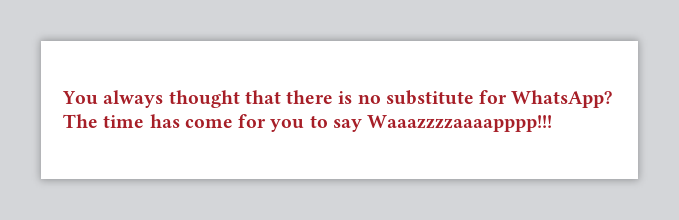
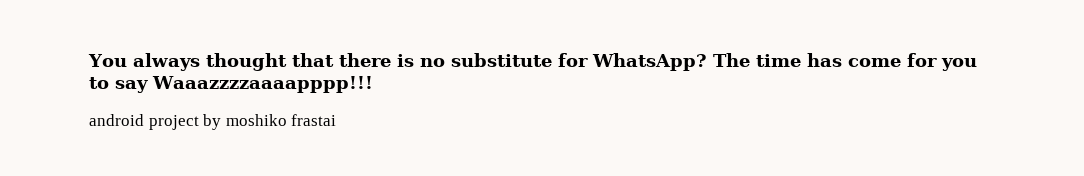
(553, 123) none -> [89,114,337,130] // android project by moshiko frastai

